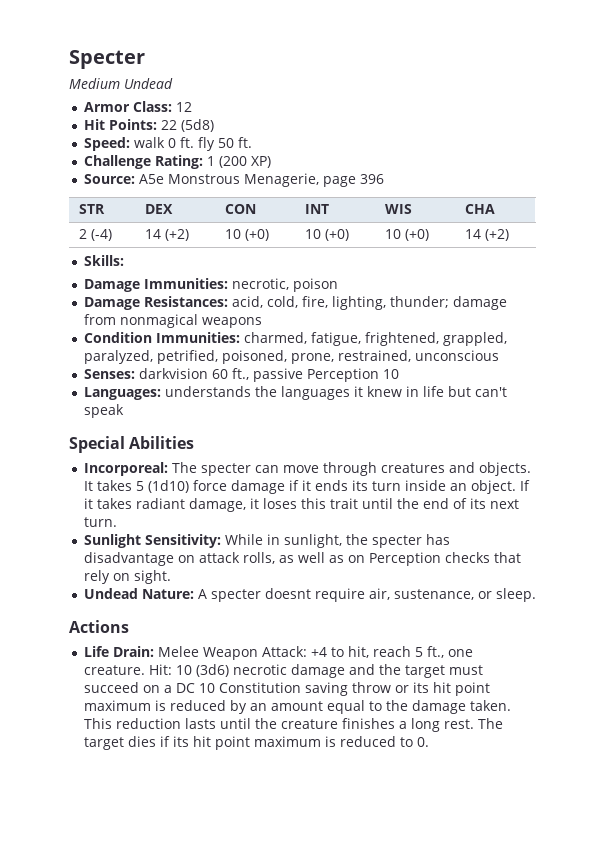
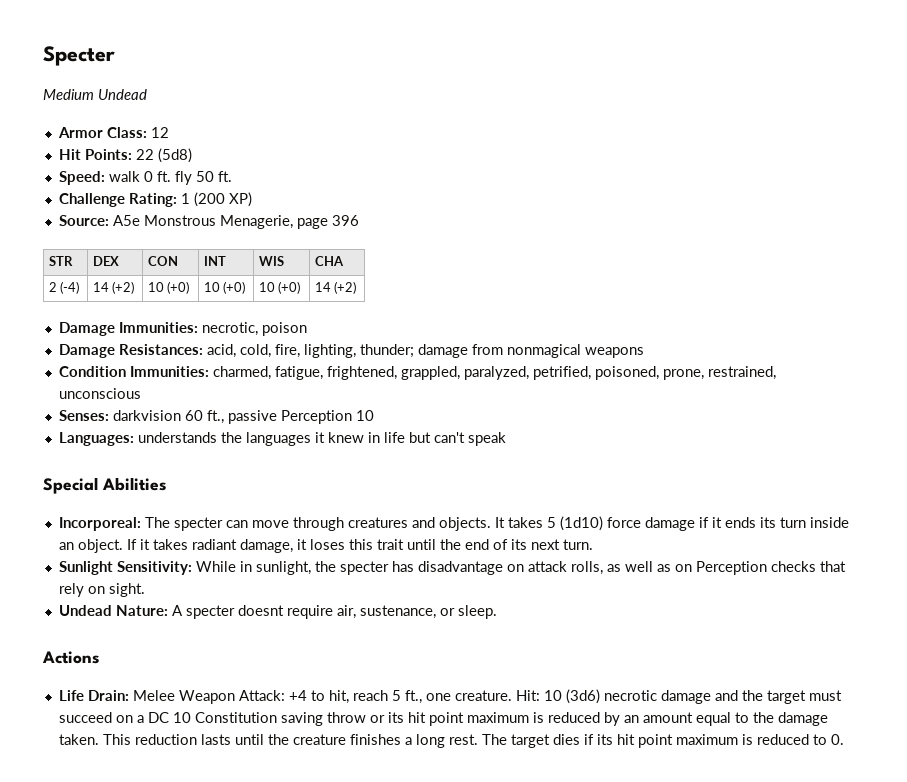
[84,255,125,266] // Skills: -> (357, 287) none

